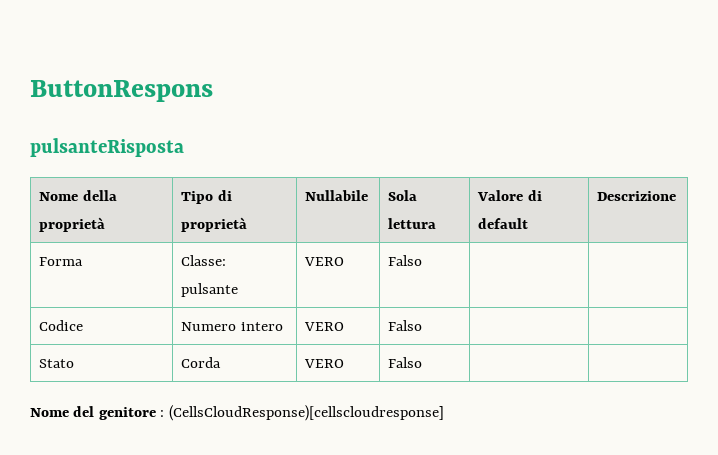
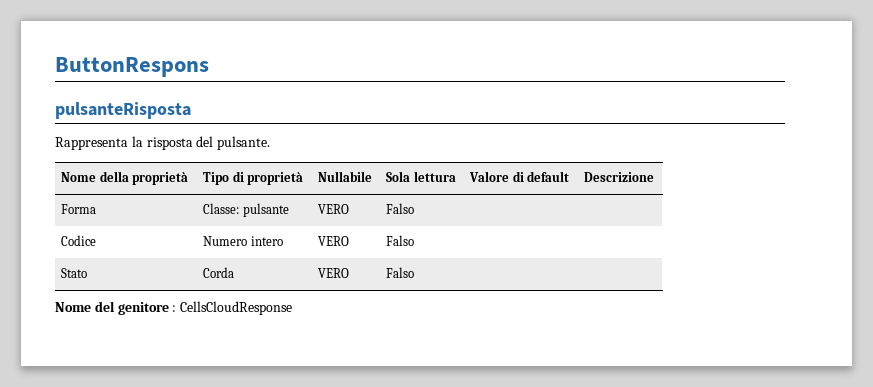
(184, 147) none -> [55,136,271,150] // Rappresenta la risposta del pulsante.
[168,405,444,421] (CellsCloudResponse)[cellscloudresponse] -> [180,301,293,315] CellsCloudResponse

